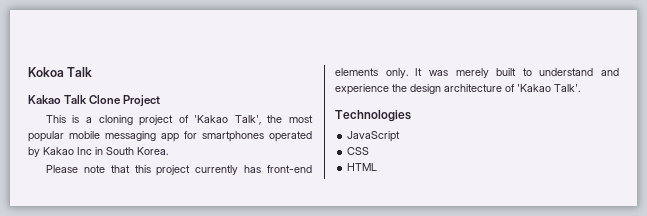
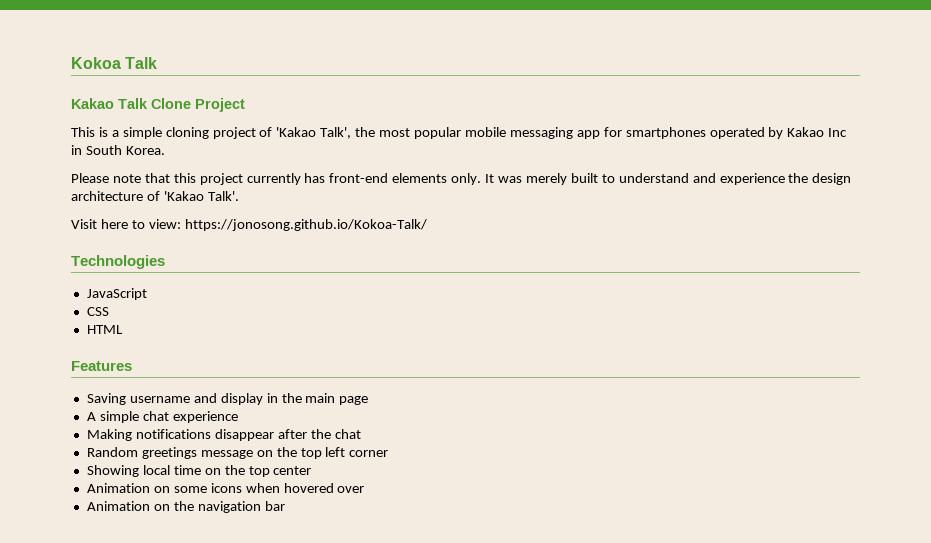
(93, 120) none -> [122,127,162,139] simple
(580, 88) none -> [71,219,427,231] // Visit here to view: https://jonosong.github.io/Kokoa-Talk/
(378, 167) none -> [71,361,132,371] [86,393,369,405] [86,411,238,423] [86,429,361,441] [86,447,389,459] [86,465,312,477] [86,483,365,493] [86,501,285,513] // Features // Saving username and display in the main page // A simple chat experience // Making notifications disappear after the chat // Random greetings message on the top left corner // Showing local time on the top center // Animation on some icons when hovered over // Animation on the navigation bar

